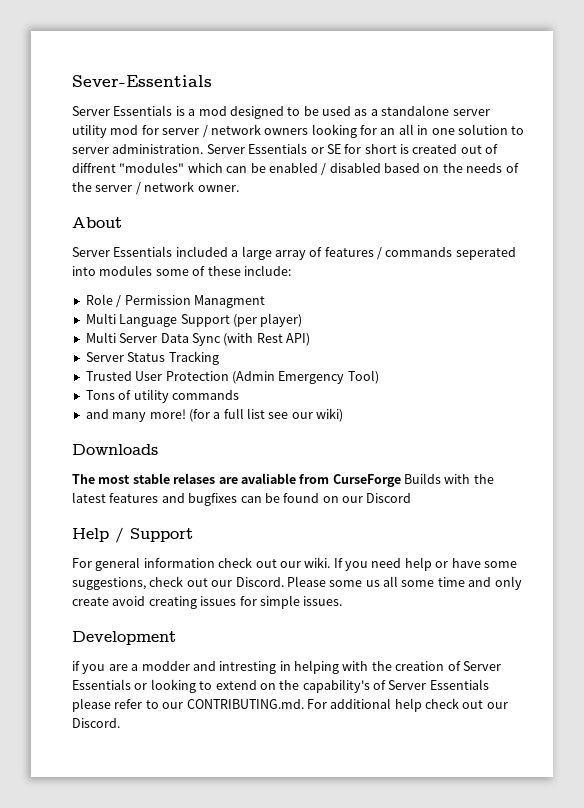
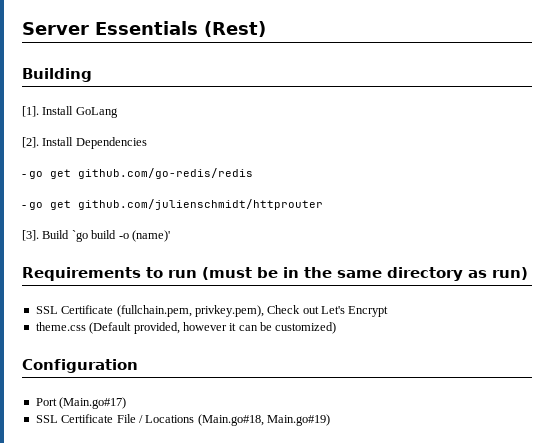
[72,75,212,87] [72,105,490,119] [72,124,525,138] [72,143,499,154] [72,162,519,176] [72,181,239,195] [72,217,122,228] [72,246,516,260] [72,265,291,276] [85,294,265,308] [85,313,303,327] [85,332,310,346] [85,351,219,365] [85,370,379,384] [85,389,239,403] [85,408,344,422] [72,444,158,455] [72,473,494,487] [72,492,412,506] [72,527,193,543] [72,557,517,571] [72,576,522,590] [72,595,343,609] [72,631,176,645] [72,660,501,674] [72,679,489,693] [72,698,508,712] [72,718,120,728] Sever-Essentials // Server Essentials is a mod designed to be used as a standalone server utility mod for server / network owners looking for an all in one solution to server administration. Server Essentials or SE for short is created out of diffrent "modules" which can be enabled / disabled based on the needs of the server / network owner. // About // Server Essentials included a large array of features / commands seperated into modules some of these include: // Role / Permission Managment // Multi Language Support (per player) // Multi Server Data Sync (with Rest API) // Server Status Tracking // Trusted User Protection (Admin Emergency Tool) // Tons of utility commands // and many more! (for a full list see our wiki) // Downloads // The most stable relases are avaliable from CurseForge Builds with the latest features and bugfixes can be found on our Discord // Help / Support // For general information check out our wiki. If you need help or have some suggestions, check out our Discord. Please some us all some time and only create avoid creating issues for simple issues. // Development // if you are a modder and intresting in helping with the creation of Server Essentials or looking to extend on the capability's of Server Essentials please refer to our CONTRIBUTING.md. For additional help check out our Discord. -> [22,21,266,37] [22,68,92,82] [22,106,118,118] [22,137,147,149] [22,168,254,179] [22,199,324,210] [22,230,170,242] [22,267,528,281] [35,305,389,317] [35,322,337,334] [22,359,138,373] [35,397,127,409] [35,414,330,426] Server Essentials (Rest) // Building // [1]. Install GoLang // [2]. Install Dependencies // - go get github.com/go-redis/redis // - go get github.com/julienschmidt/httprouter // [3]. Build `go build -o (name)' // Requirements to run (must be in the same directory as run) // SSL Certificate (fullchain.pem, privkey.pem), Check out Let's Encrypt // theme.css (Default provided, however it can be customized) // Configuration // Port (Main.go#17) // SSL Certificate File / Locations (Main.go#18, Main.go#19)

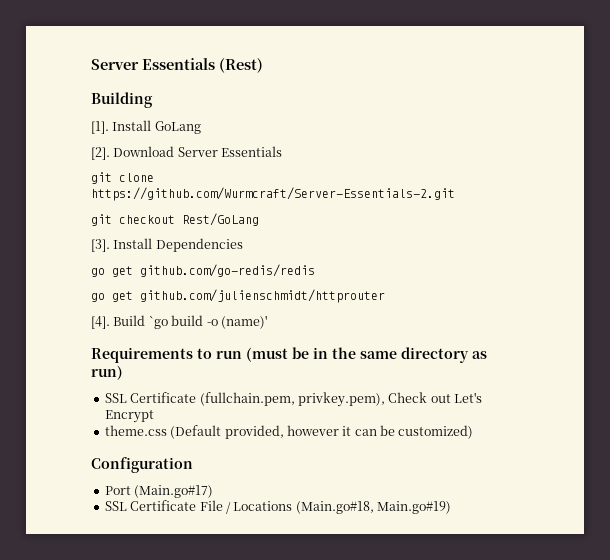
(39, 142) none -> [113,146,283,157] [91,172,154,184] [91,187,455,201] [91,213,259,226] [91,239,110,252] Download Server Essentials // git clone https://github.com/Wurmcraft/Server-Essentials-2.git // git checkout Rest/GoLang // [3].
[22,174,26,177] - -> (243, 245) none
[22,205,26,208] - -> (315, 270) none
[22,230,39,241] [3]. -> [91,316,110,329] [4].

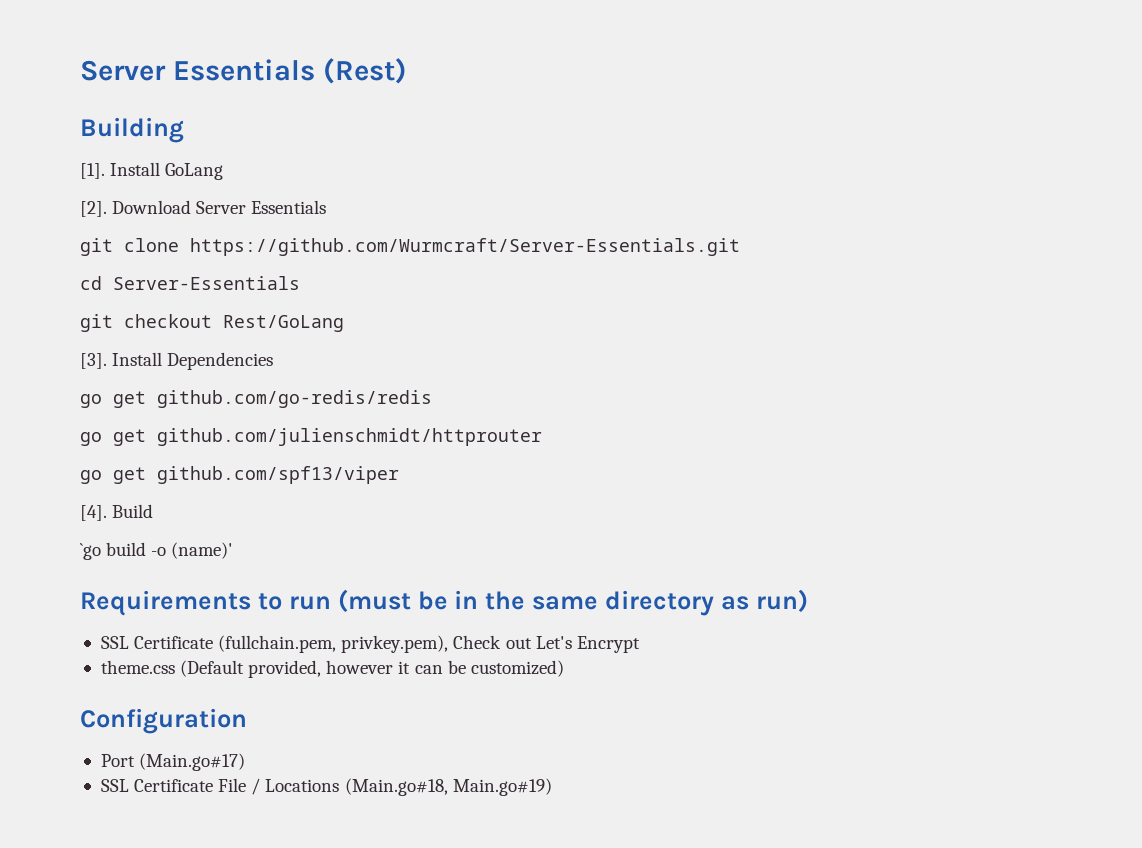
[91,187,455,201] https://github.com/Wurmcraft/Server-Essentials-2.git -> [190,238,740,256] [80,276,300,290] https://github.com/Wurmcraft/Server-Essentials.git // cd Server-Essentials
(385, 296) none -> [80,466,399,484] // go get github.com/spf13/viper
(146, 320) none -> (154, 511) //

